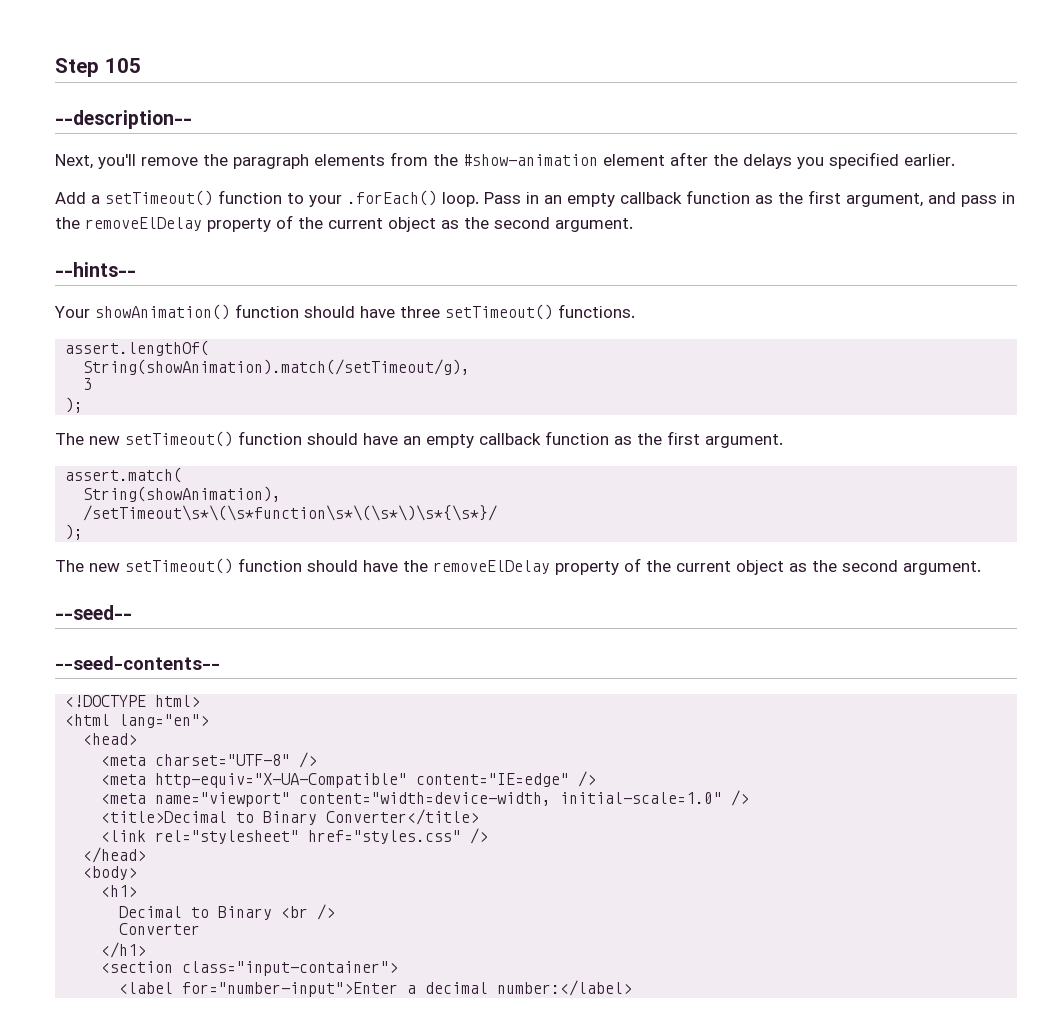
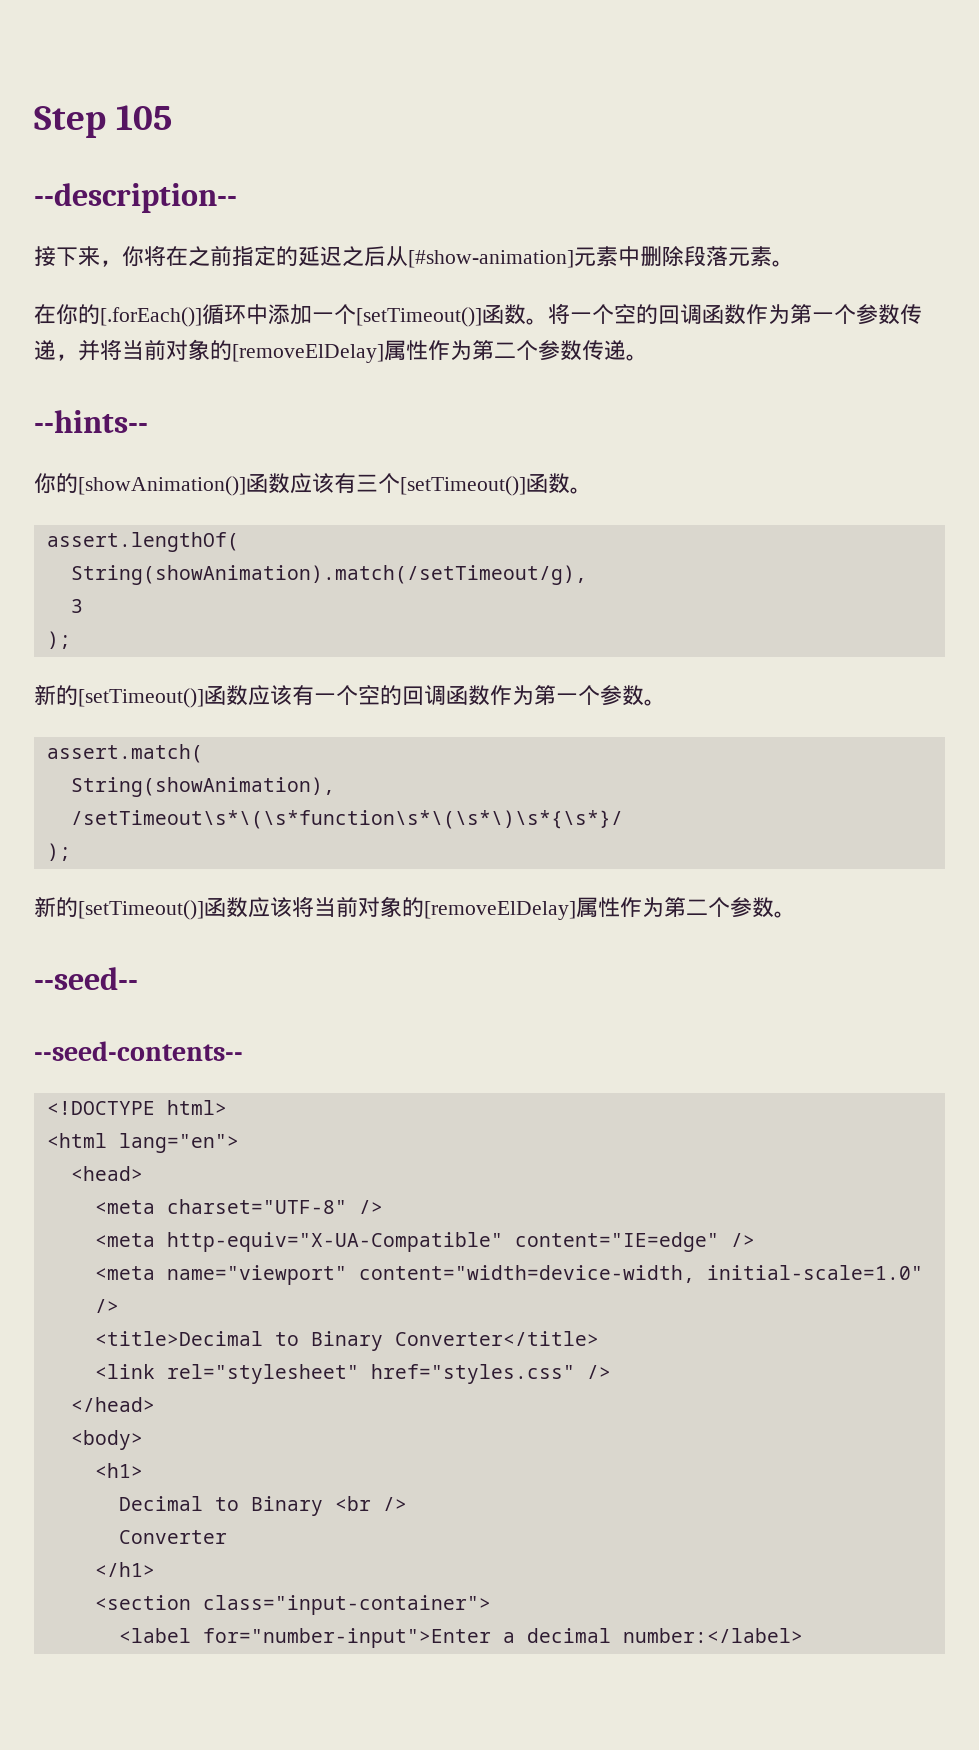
[55,152,955,169] [55,190,1015,207] [55,215,633,232] [55,262,136,277] [54,304,635,320] [65,340,210,356] [83,359,471,375] [83,378,93,390] [65,397,84,413] [55,431,783,448] [65,467,183,483] [83,486,282,502] [83,505,498,521] [65,524,84,540] [55,558,981,575] Next, you'll remove the paragraph elements from the #show-animation element after the delays you specified earlier. // Add a setTimeout() function to your .forEach() loop. Pass in an empty callback function as the first argument, and pass in the removeElDelay property of the current object as the second argument. // --hints-- // Your showAnimation() function should have three setTimeout() functions. // assert.lengthOf( // String(showAnimation).match(/setTimeout/g), // 3 // ); // The new setTimeout() function should have an empty callback function as the first argument. // assert.match( // String(showAnimation), // /setTimeout\s*\(\s*function\s*\(\s*\)\s*{\s*}/ // ); // The new setTimeout() function should have the removeElDelay property of the current object as the second argument. -> [34,245,794,268] [34,303,922,327] [34,339,648,363] [34,410,148,433] [34,473,592,496] [46,532,239,552] [70,565,587,585] [70,599,83,613] [46,631,71,649] [34,685,666,708] [46,744,203,763] [70,777,335,797] [70,810,623,829] [46,843,71,861] [34,896,796,920] 接下来，你将在之前指定的延迟之后从[#show-animation]元素中删除段落元素。 // 在你的[.forEach()]循环中添加一个[setTimeout()]函数。将一个空的回调函数作为第一个参数传递，并将当前对象的[removeElDelay]属性作为第二个参数传递。 // --hints-- // 你的[showAnimation()]函数应该有三个[setTimeout()]函数。 // assert.lengthOf( // String(showAnimation).match(/setTimeout/g), // 3 // ); // 新的[setTimeout()]函数应该有一个空的回调函数作为第一个参数。 // assert.match( // String(showAnimation), // /setTimeout\s*\(\s*function\s*\(\s*\)\s*{\s*}/ // ); // 新的[setTimeout()]函数应该将当前对象的[removeElDelay]属性作为第二个参数。

